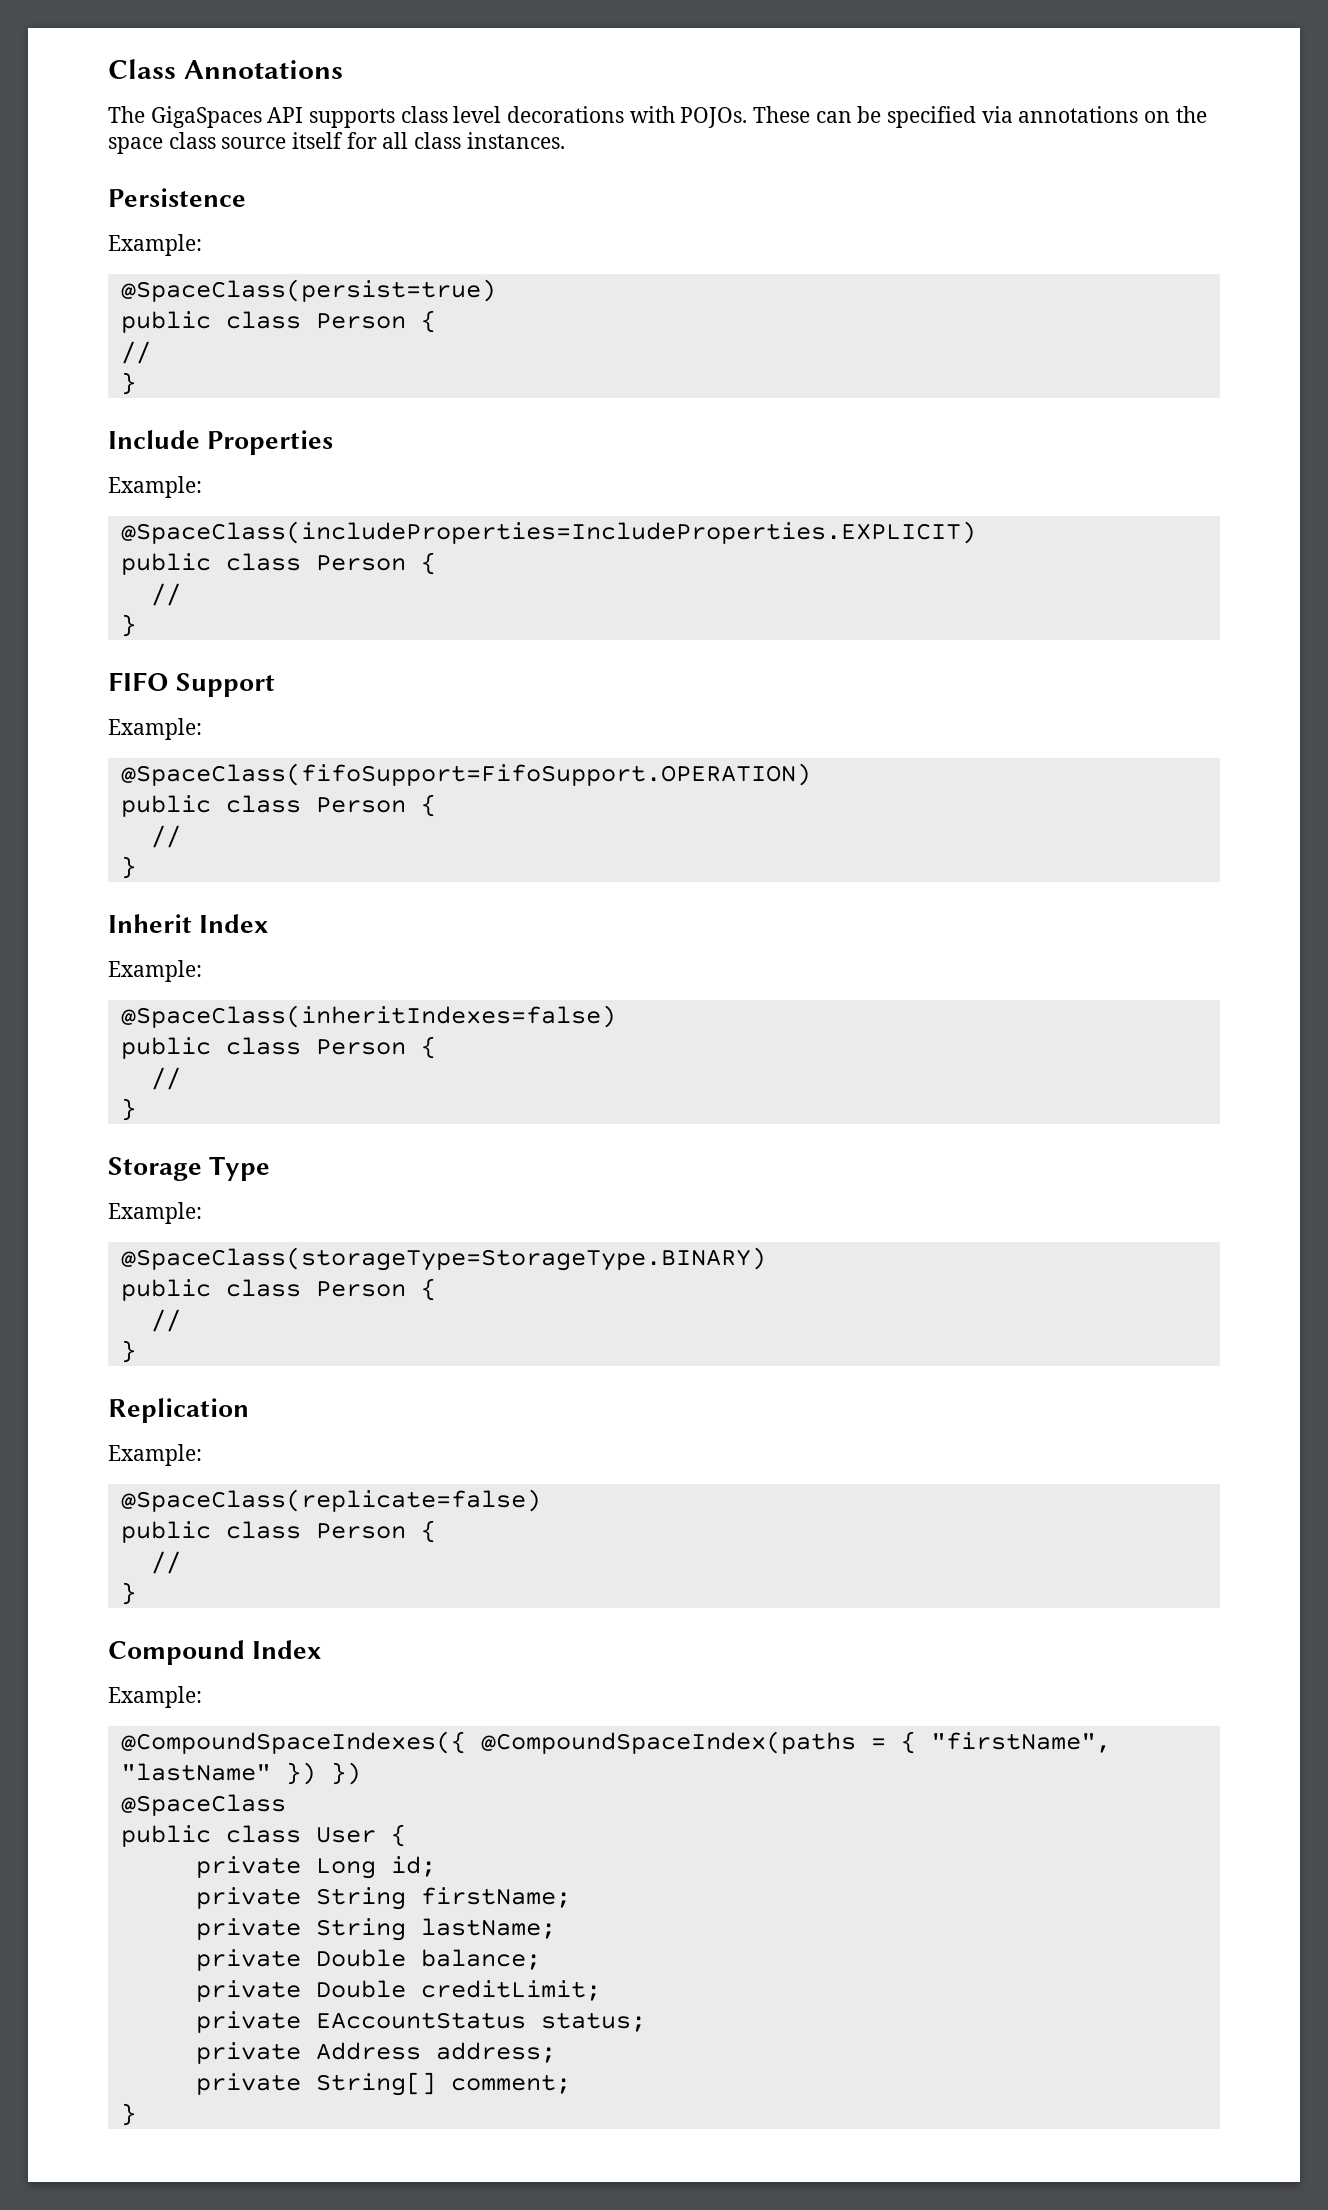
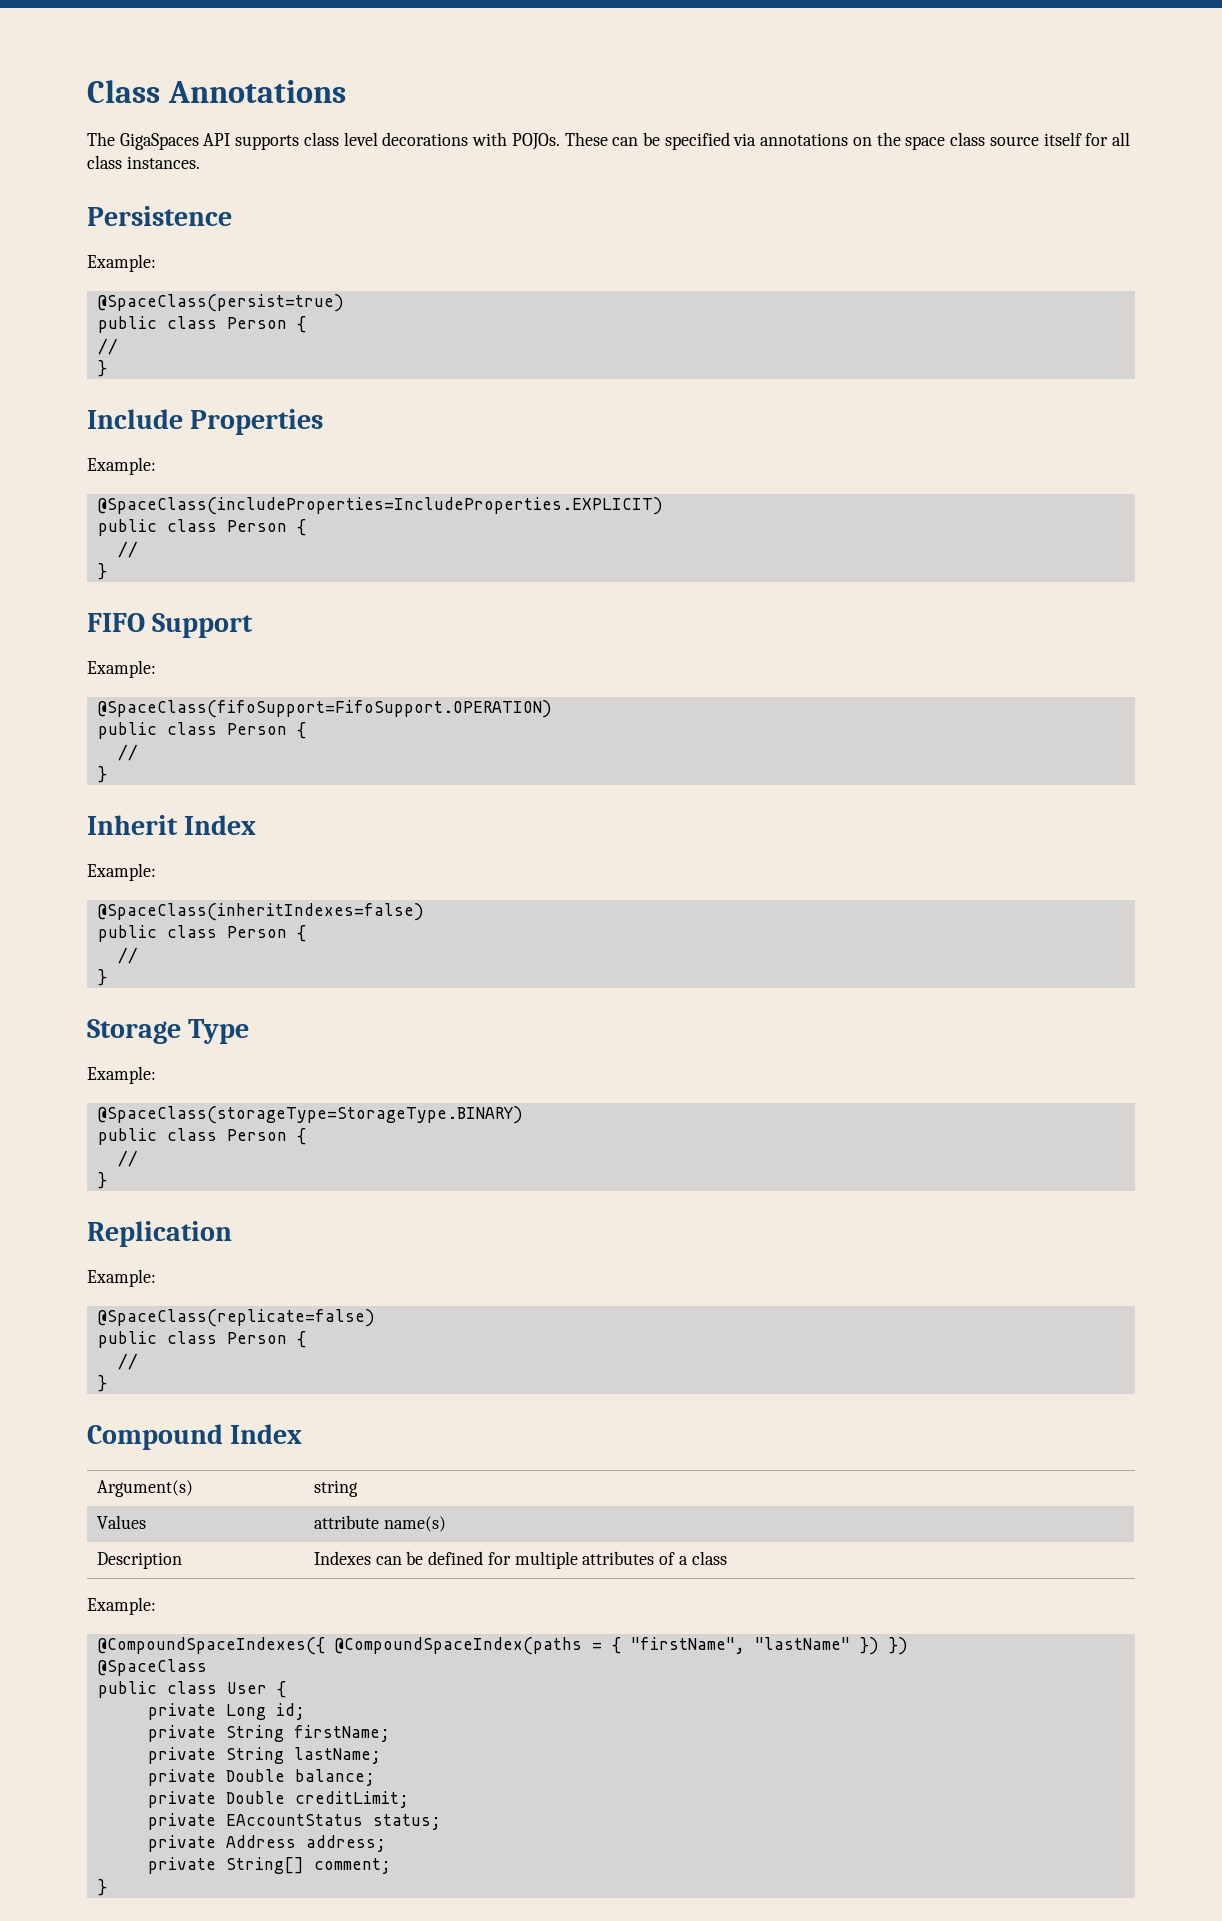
(322, 1649) none -> [97,1480,194,1497] [314,1480,359,1497] [97,1515,147,1529] [314,1515,446,1532] [97,1552,183,1569] [314,1551,727,1569] // Argument(s) | string // Values | attribute name(s) // Description | Indexes can be defined for multiple attributes of a class

